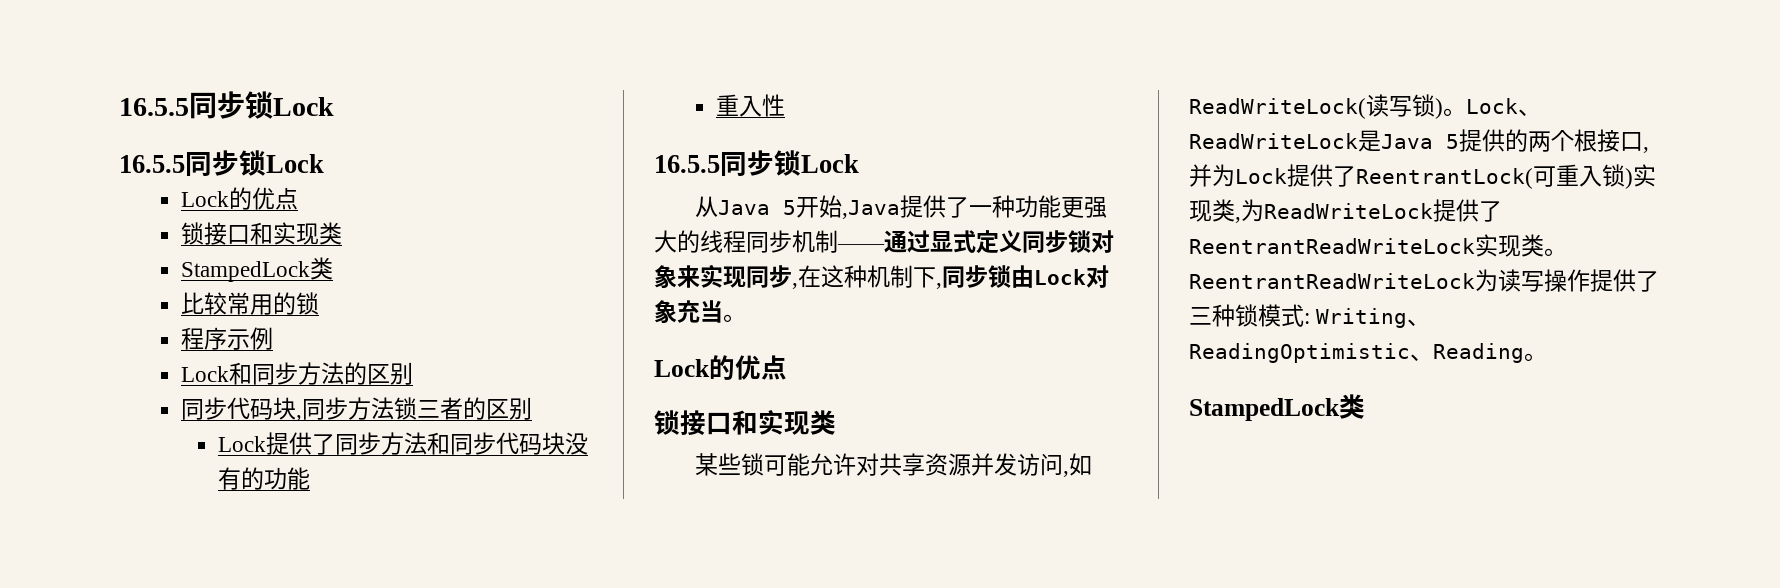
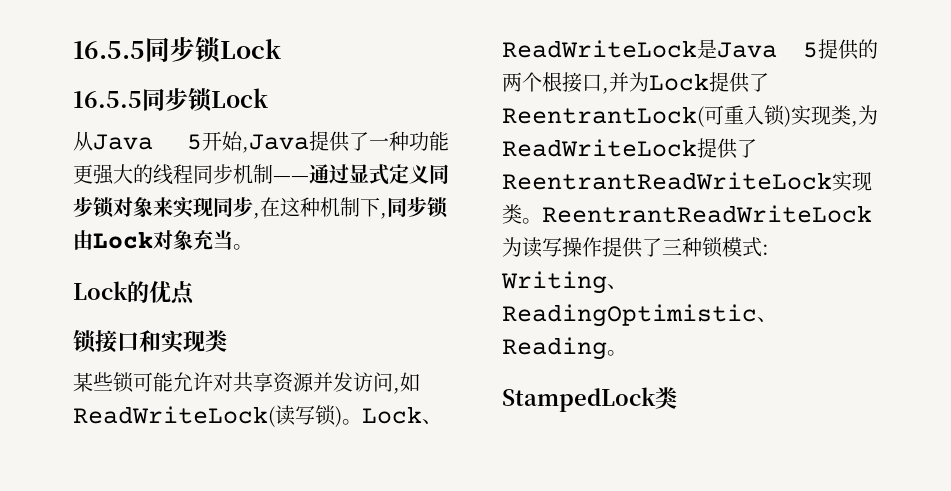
[181,187,299,210] [181,222,343,245] [181,257,334,282] [181,292,320,315] [181,327,274,350] [181,362,414,385] [181,397,533,421] [218,432,589,455] [218,467,311,490] [716,94,786,117] [654,150,859,177] // Lock的优点 // 锁接口和实现类 // StampedLock类 // 比较常用的锁 // 程序示例 // Lock和同步方法的区别 // 同步代码块,同步方法锁三者的区别 // Lock提供了同步方法和同步代码块没有的功能 // 重入性 // 16.5.5同步锁Lock -> (268, 98) none

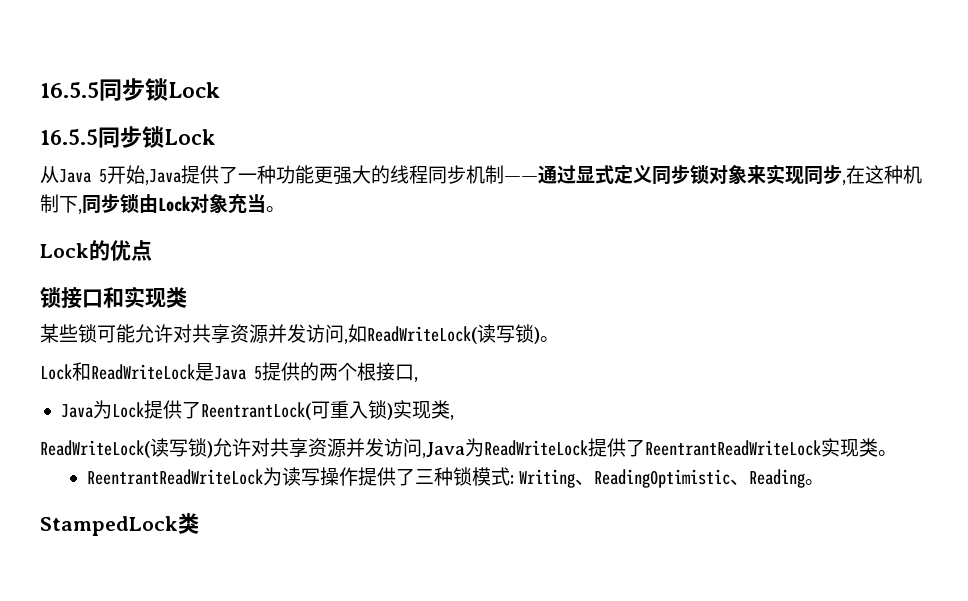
[362,406,442,424] Lock、 -> [40,362,91,381] // Lock和
[609,72,629,92] 并 -> [60,404,93,418] // Java
(858, 124) none -> [40,438,465,458] // ReadWriteLock(读写锁)允许对共享资源并发访问,Java
(542, 221) none -> (897, 453) //

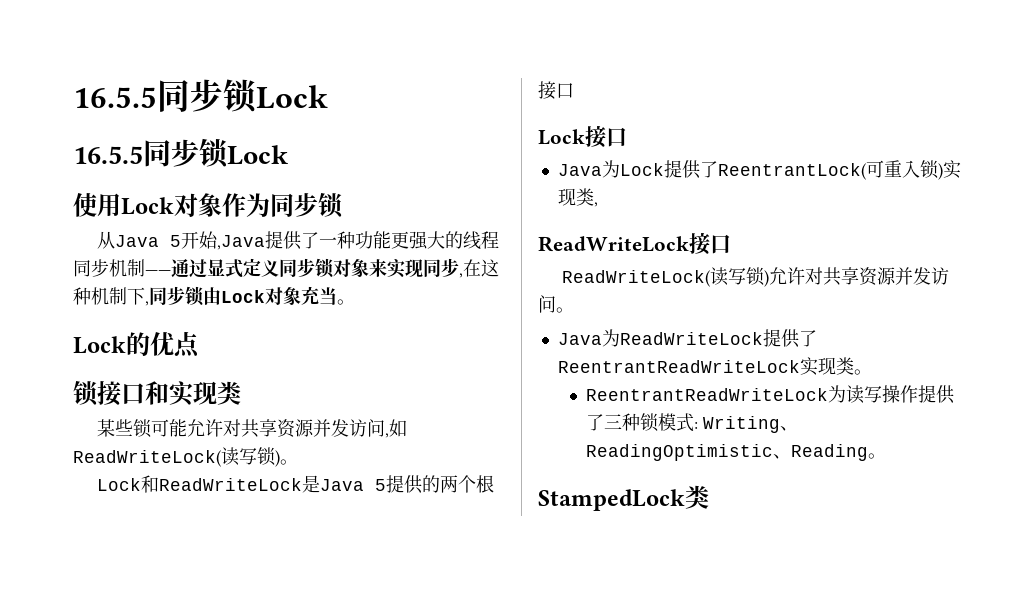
(215, 137) none -> [73,192,344,218] // 使用Lock对象作为同步锁
[414,377,418,382] , -> [538,125,627,148] // Lock接口
(454, 417) none -> [538,232,731,255] // ReadWriteLock接口
[422,442,465,458] ,Java -> [556,307,574,313] [557,333,602,345] 。 // Java

